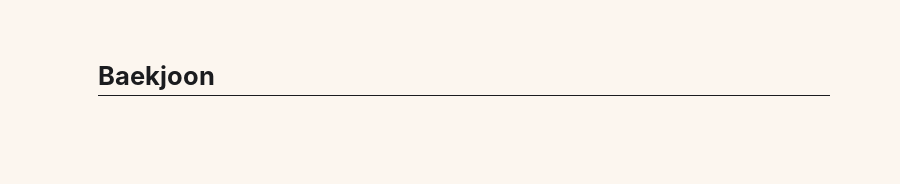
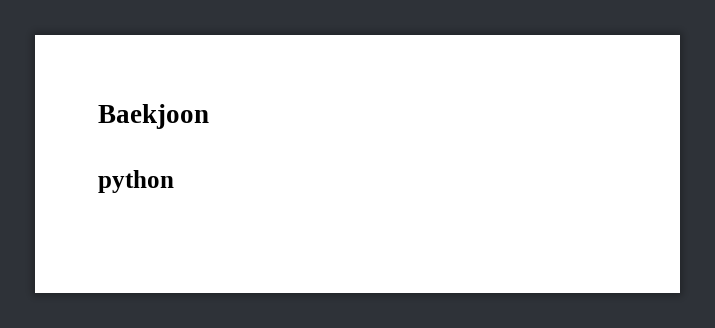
(215, 77) none -> [98,170,174,193] // python

